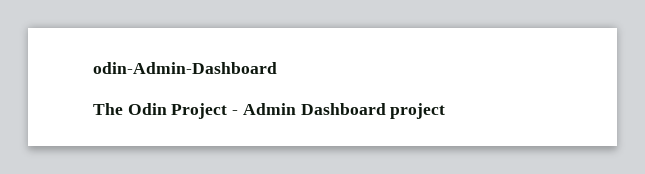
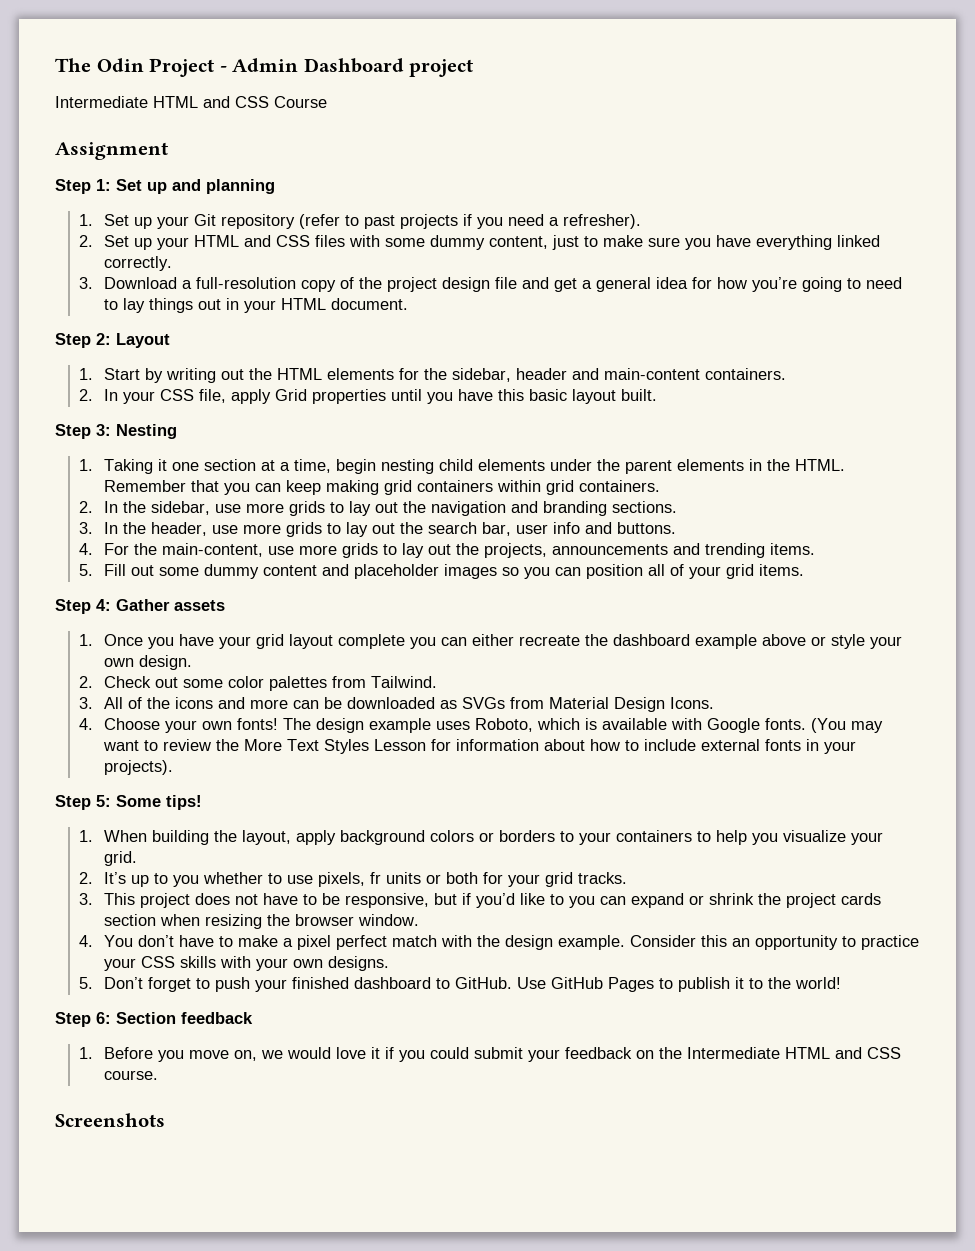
[93,62,277,74] odin-Admin-Dashboard // -> (55, 65) none
(446, 111) none -> [55,96,327,108] [55,142,168,160] [55,179,275,194] [79,214,641,229] [79,235,880,250] [103,256,172,271] [79,277,902,292] [103,298,408,313] [55,333,170,348] [79,368,786,383] [79,389,657,404] [55,424,177,439] [79,459,845,474] [103,480,660,495] [79,501,677,516] [79,522,676,537] [79,543,815,558] [79,564,804,579] [55,599,225,614] [79,634,902,649] [103,655,192,670] [79,676,437,691] [79,697,714,712] [79,718,883,733] [102,739,856,754] [103,760,173,775] [55,795,202,810] [79,830,883,845] [103,851,137,866] [79,872,627,887] [79,893,881,908] [103,914,419,929] [79,935,919,950] [103,956,389,971] [79,977,841,992] [55,1012,253,1027] [79,1047,901,1062] [103,1070,158,1080] [55,1113,165,1127] // Intermediate HTML and CSS Course // Assignment // Step 1: Set up and planning // 1. Set up your Git repository (refer to past projects if you need a refresher). // 2. Set up your HTML and CSS files with some dummy content, just to make sure you have everything linked correctly. // 3. Download a full-resolution copy of the project design file and get a general idea for how you’re going to need to lay things out in your HTML document. // Step 2: Layout // 1. Start by writing out the HTML elements for the sidebar, header and main-content containers. // 2. In your CSS file, apply Grid properties until you have this basic layout built. // Step 3: Nesting // 1. Taking it one section at a time, begin nesting child elements under the parent elements in the HTML. Remember that you can keep making grid containers within grid containers. // 2. In the sidebar, use more grids to lay out the navigation and branding sections. // 3. In the header, use more grids to lay out the search bar, user info and buttons. // 4. For the main-content, use more grids to lay out the projects, announcements and trending items. // 5. Fill out some dummy content and placeholder images so you can position all of your grid items. // Step 4: Gather assets // 1. Once you have your grid layout complete you can either recreate the dashboard example above or style your own design. // 2. Check out some color palettes from Tailwind. // 3. All of the icons and more can be downloaded as SVGs from Material Design Icons. // 4. Choose your own fonts! The design example uses Roboto, which is available with Google fonts. (You may want to review the More Text Styles Lesson for information about how to include external fonts in your projects). // Step 5: Some tips! // 1. When building the layout, apply background colors or borders to your containers to help you visualize your grid. // 2. It’s up to you whether to use pixels, fr units or both for your grid tracks. // 3. This project does not have to be responsive, but if you’d like to you can expand or shrink the project cards section when resizing the browser window. // 4. You don’t have to make a pixel perfect match with the design example. Consider this an opportunity to practice your CSS skills with your own designs. // 5. Don’t forget to push your finished dashboard to GitHub. Use GitHub Pages to publish it to the world! // Step 6: Section feedback // 1. Before you move on, we would love it if you could submit your feedback on the Intermediate HTML and CSS course. // Screenshots

